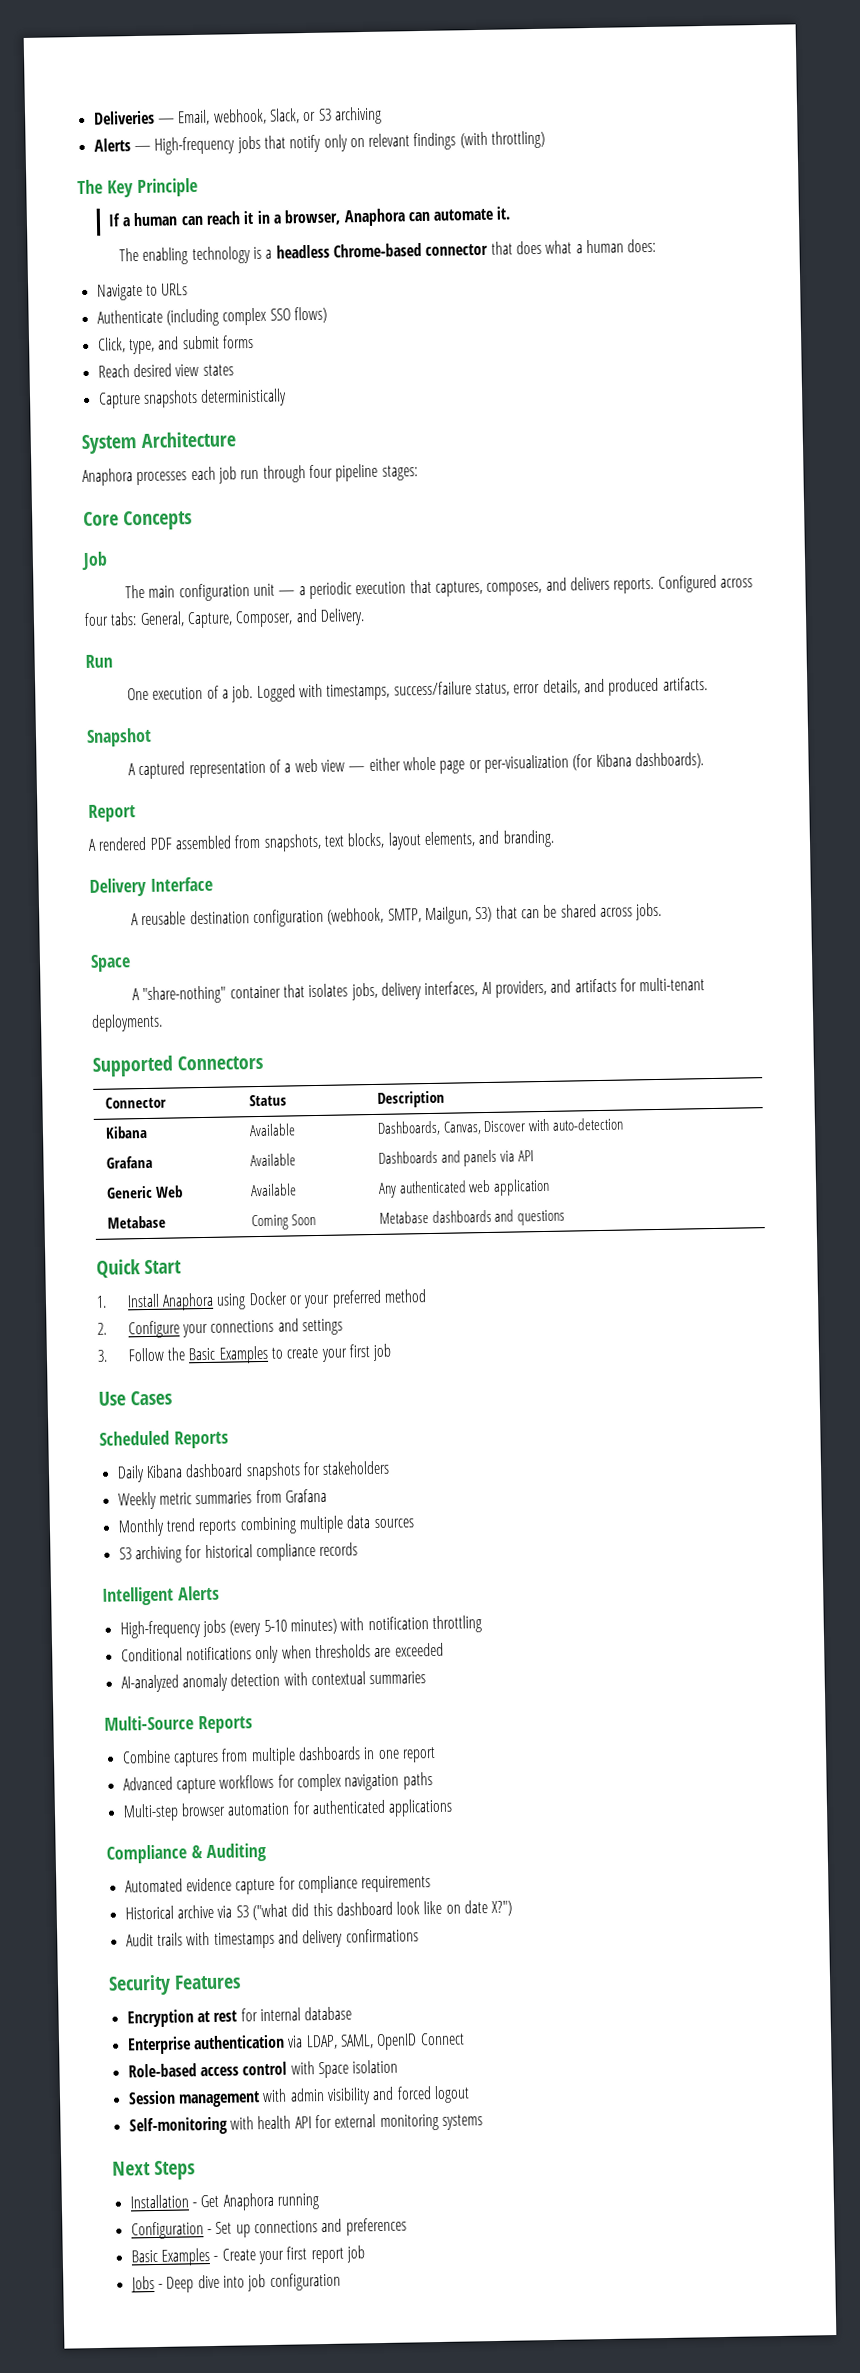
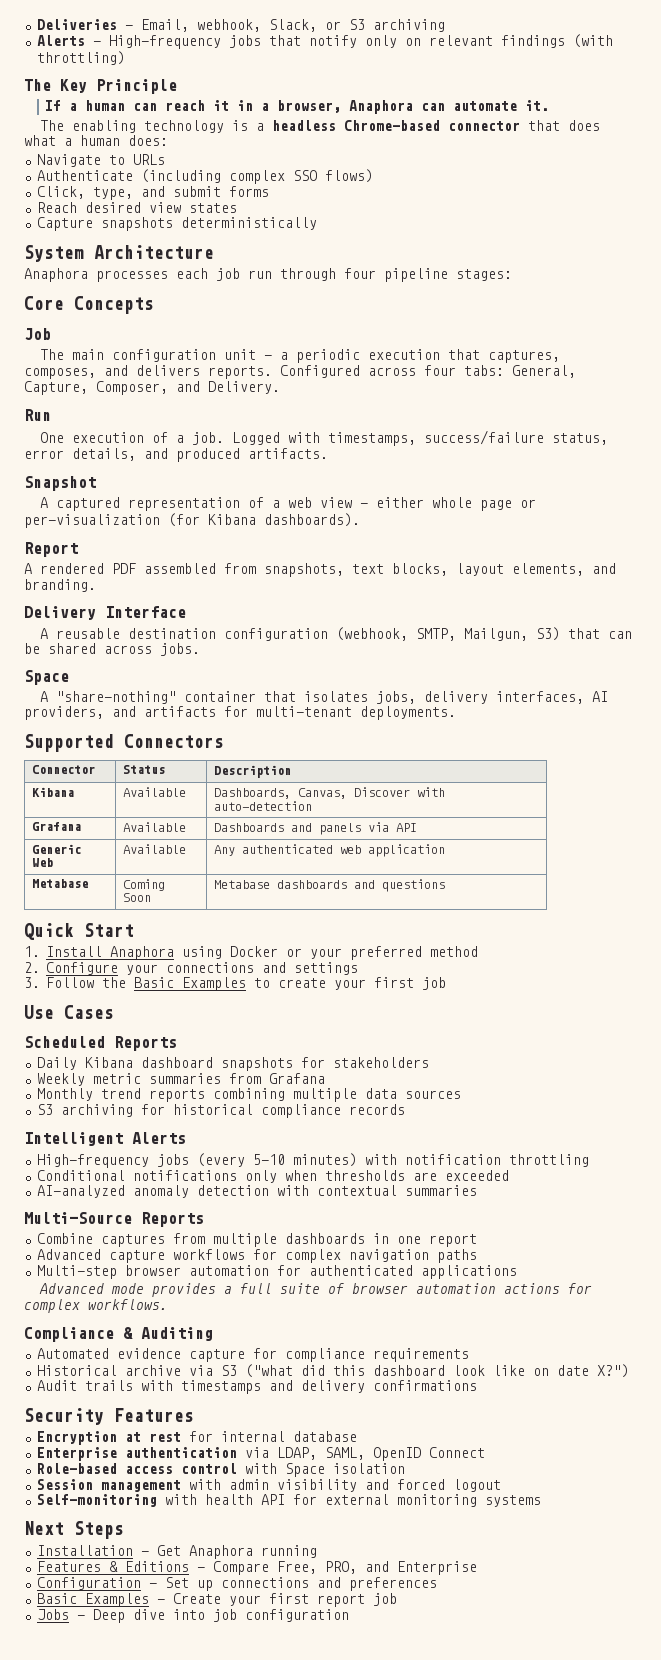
(454, 1807) none -> [38,1283,592,1297] [24,1299,168,1313] // Advanced mode provides a full suite of browser automation actions for complex workflows.
(320, 2201) none -> [36,1561,477,1575] // Features & Editions - Compare Free, PRO, and Enterprise

